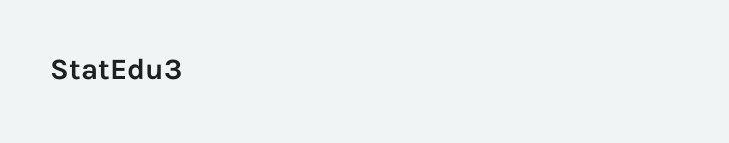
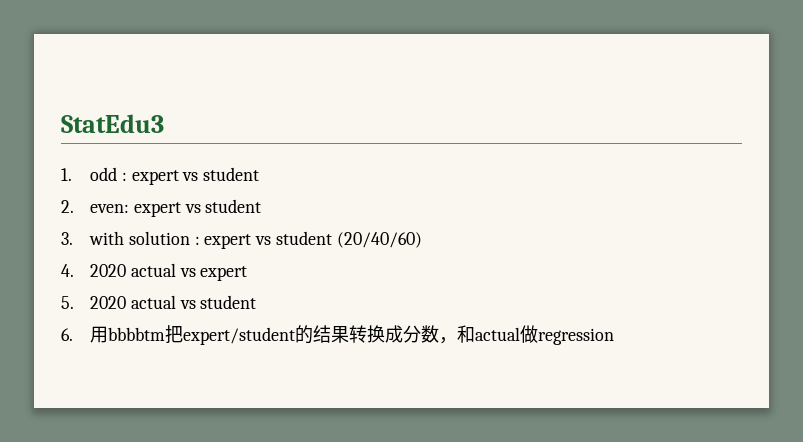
(182, 69) none -> [61,167,260,185] [61,199,262,217] [61,231,422,249] [61,263,248,281] [61,295,257,309] [61,325,614,345] // 1. odd : expert vs student // 2. even: expert vs student // 3. with solution : expert vs student (20/40/60) // 4. 2020 actual vs expert // 5. 2020 actual vs student // 6.用bbbbtm把expert/student的结果转换成分数，和actual做regression

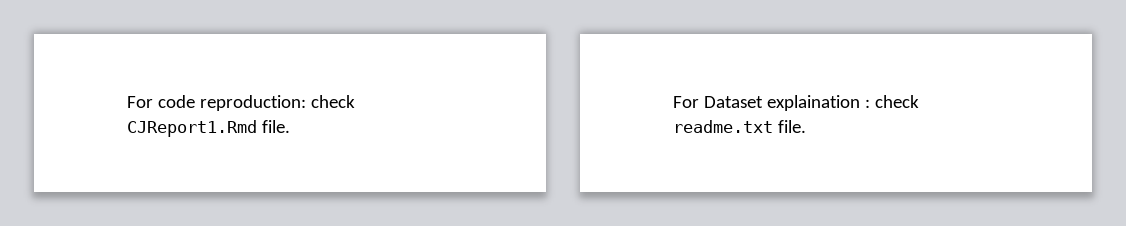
[61,114,164,133] [61,167,260,185] [61,199,262,217] [61,231,422,249] [61,263,248,281] [61,295,257,309] [61,325,614,345] StatEdu3 // 1. odd : expert vs student // 2. even: expert vs student // 3. with solution : expert vs student (20/40/60) // 4. 2020 actual vs expert // 5. 2020 actual vs student // 6.用bbbbtm把expert/student的结果转换成分数，和actual做regression -> [127,95,355,111] [127,120,290,137] [673,95,919,111] [673,120,806,133] For code reproduction: check CJReport1.Rmd file. // For Dataset explaination : check readme.txt file.

